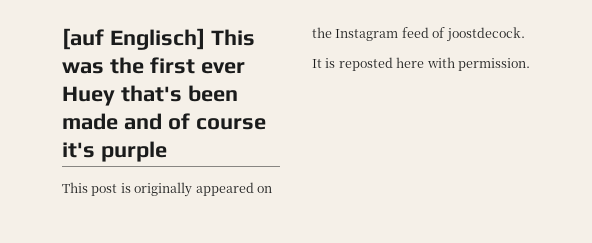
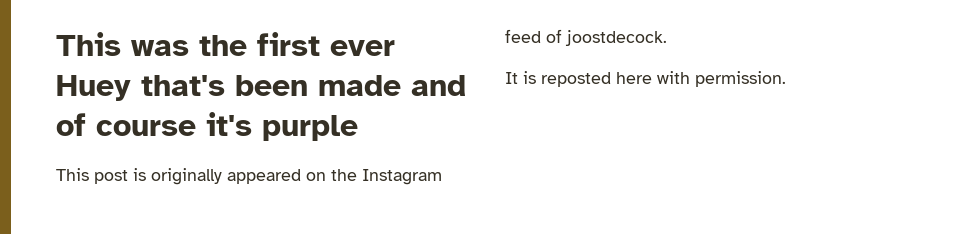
[62,28,205,50] [auf Englisch] -> (56, 44) none

